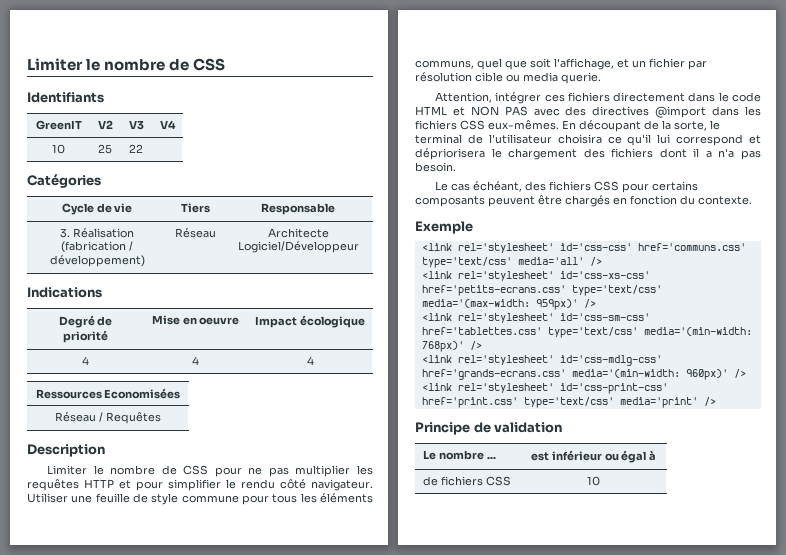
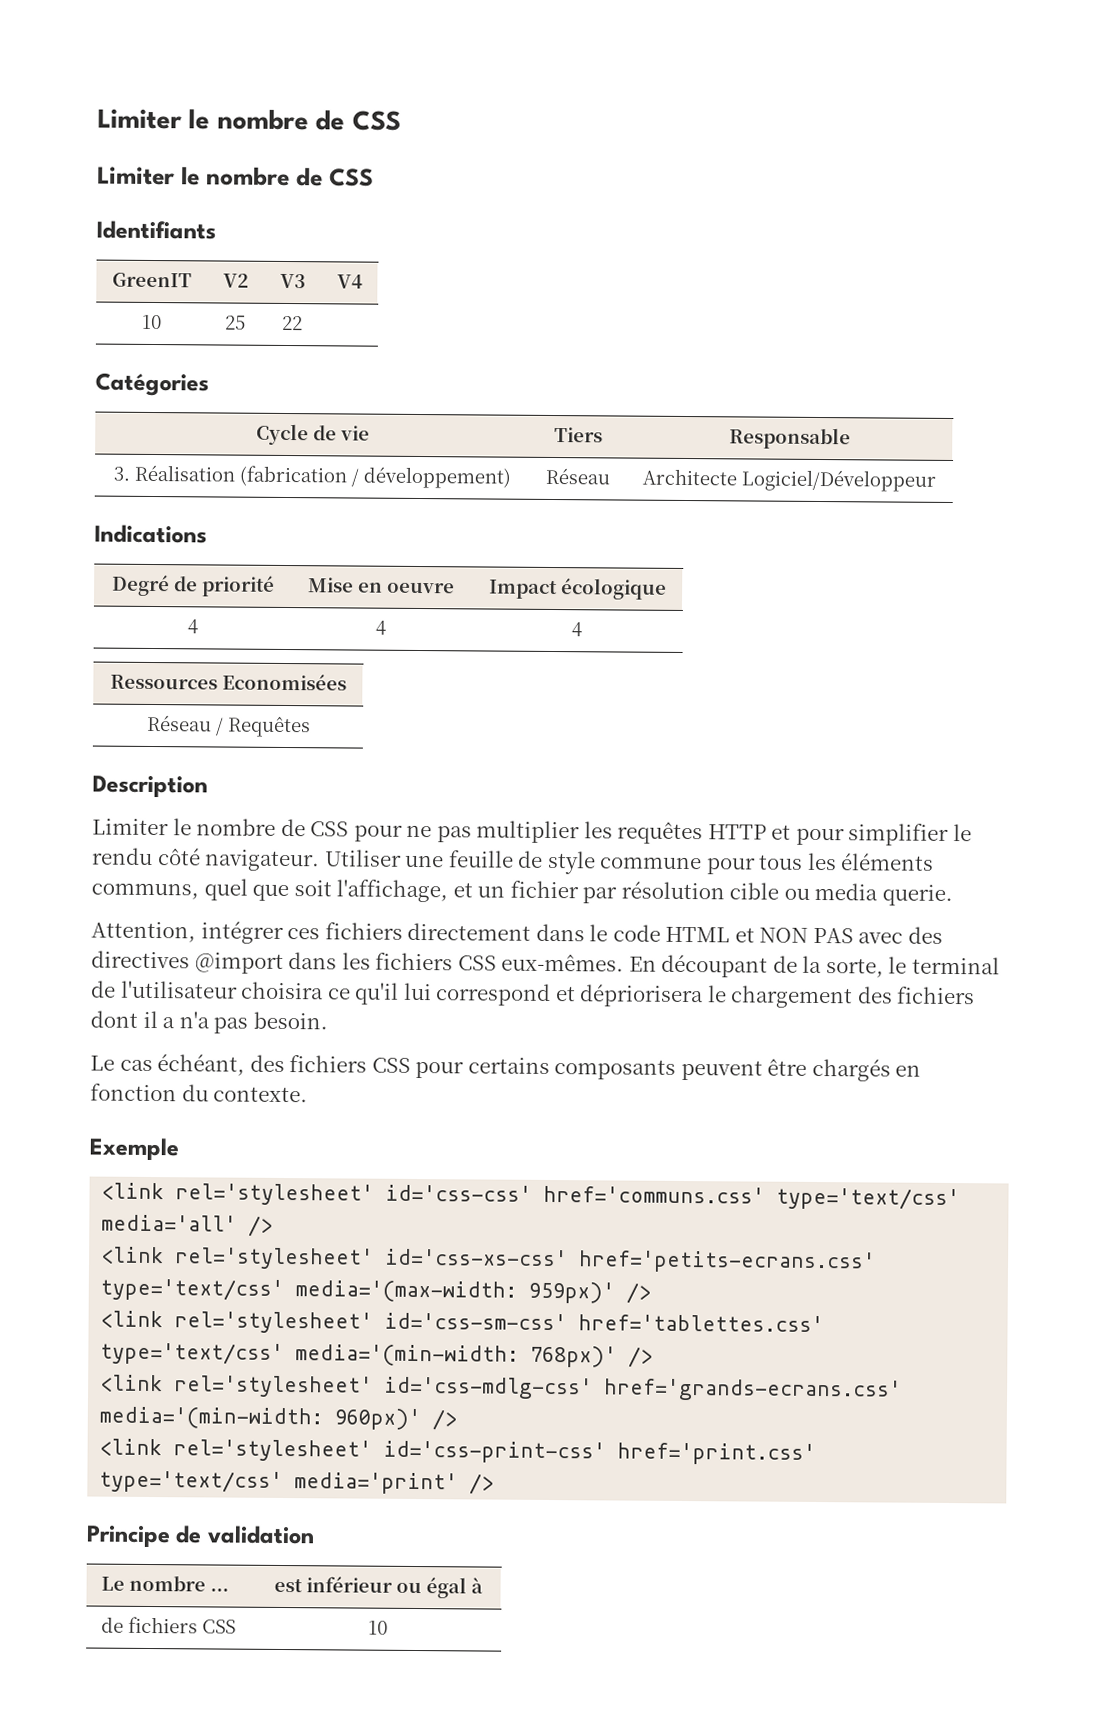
[27,58,226,71] Limiter le nombre de CSS -> [97,108,401,131] [97,166,374,187] Limiter le nombre de CSS // Limiter le nombre de CSS

